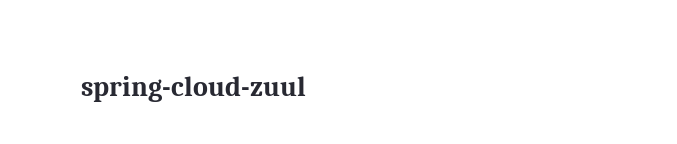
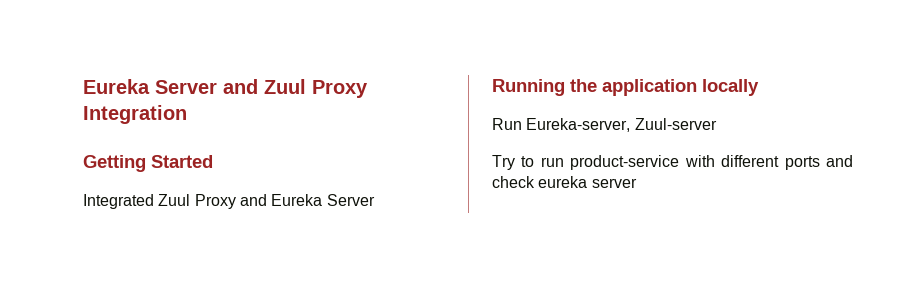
[81,76,306,102] spring-cloud-zuul -> [83,79,368,98] [83,105,187,124] [83,155,213,172] [83,194,375,209] [492,79,759,96] [492,118,717,132] [492,155,853,170] [492,176,637,188] Eureka Server and Zuul Proxy Integration // Getting Started // Integrated Zuul Proxy and Eureka Server // Running the application locally // Run Eureka-server, Zuul-server // Try to run product-service with different ports and check eureka server

